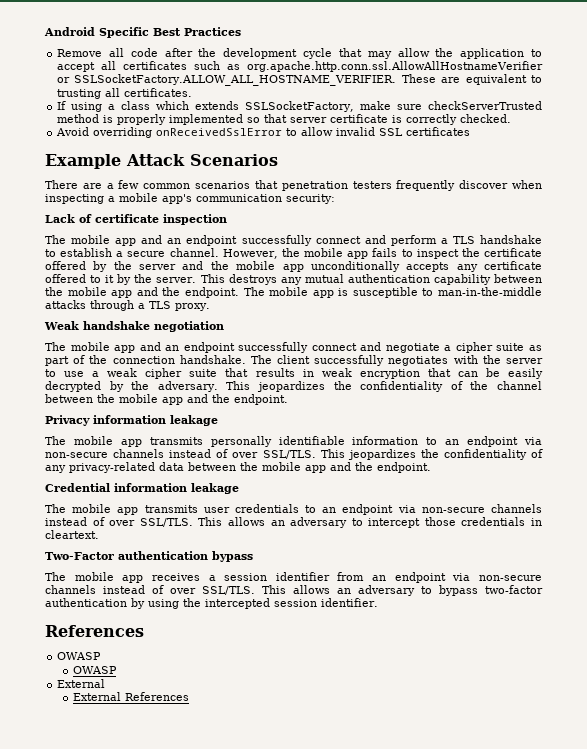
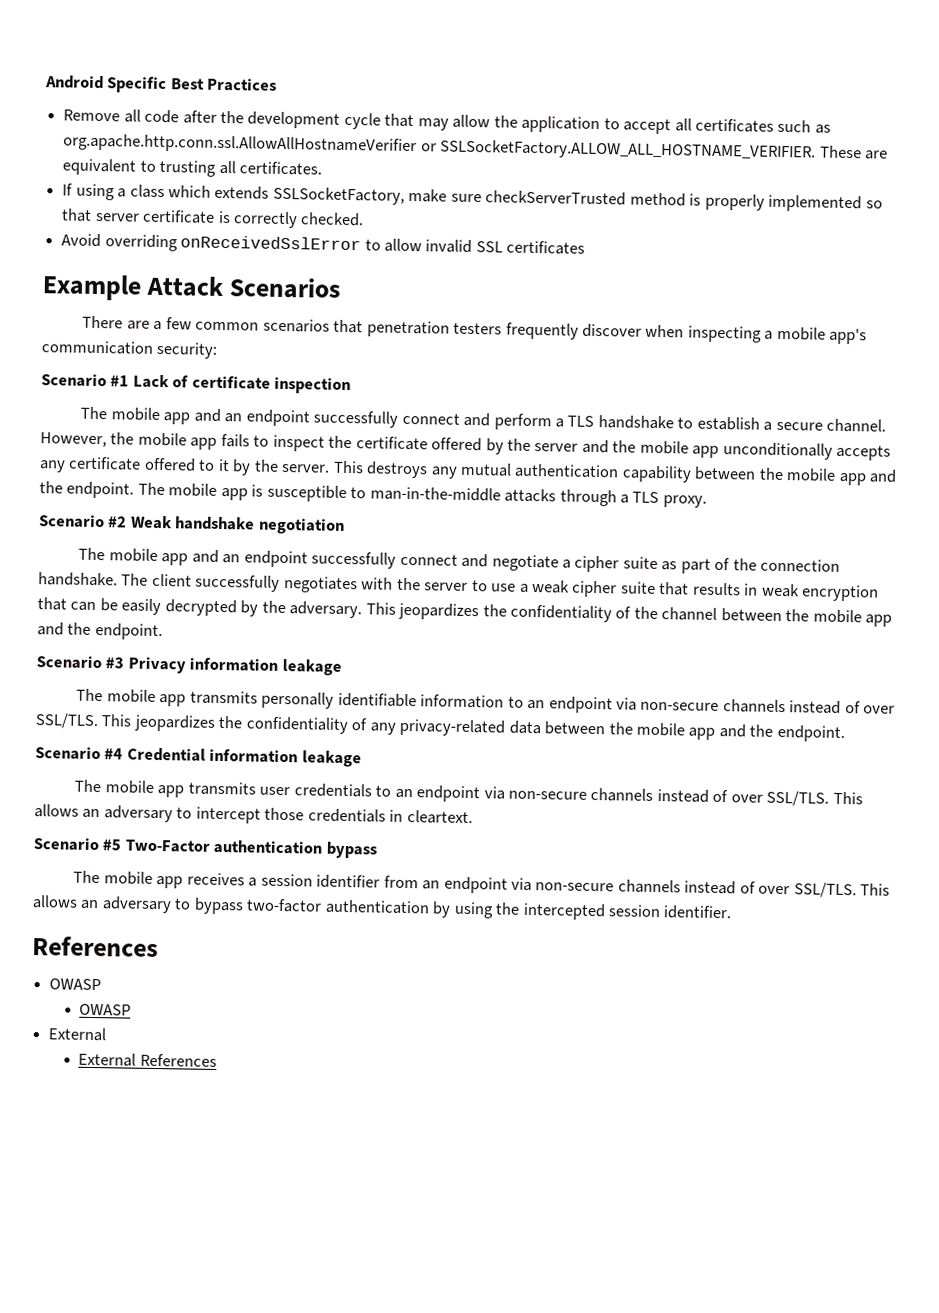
(335, 199) none -> [41,373,130,388] Scenario #1
(210, 307) none -> [39,514,128,529] Scenario #2
(288, 399) none -> [36,655,125,670] Scenario #3
(431, 467) none -> [35,746,124,761] Scenario #4
(99, 534) none -> [33,837,123,852] Scenario #5

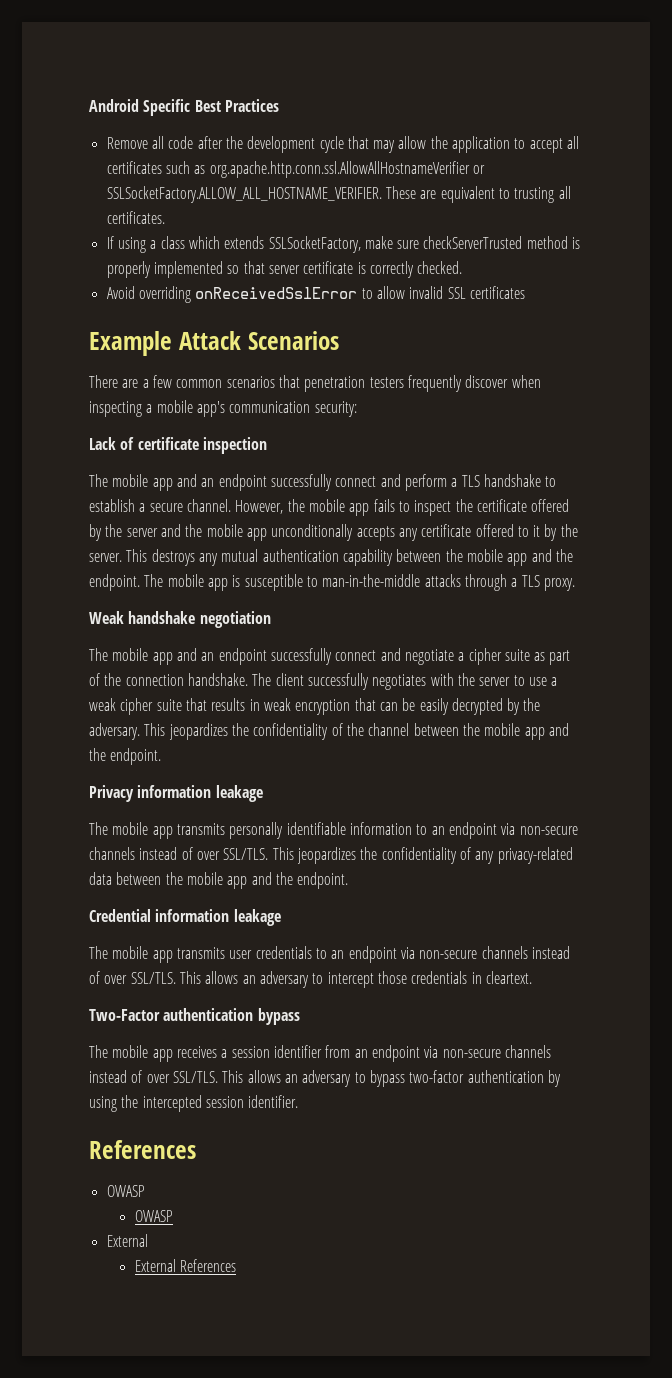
[41,373,130,388] Scenario #1 -> (357, 409) none
[39,514,128,529] Scenario #2 -> (575, 584) none
[36,655,125,670] Scenario #3 -> (162, 756) none
[35,746,124,761] Scenario #4 -> (349, 880) none
[33,837,123,852] Scenario #5 -> (532, 977) none

